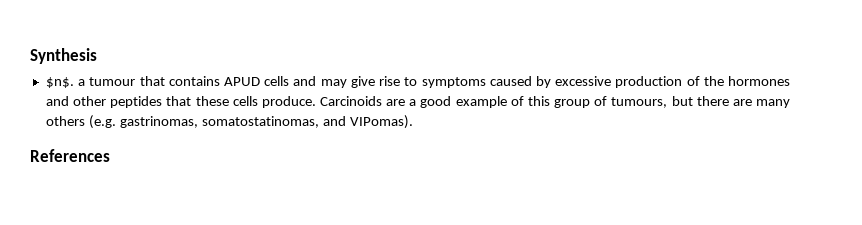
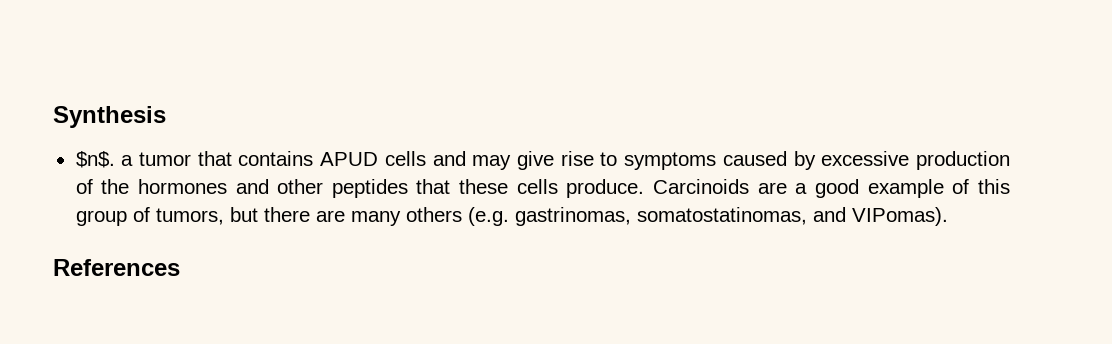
[89,77,136,86] tumour -> [138,152,191,166] tumor
[611,97,668,108] tumours, -> [155,208,224,225] tumors,

